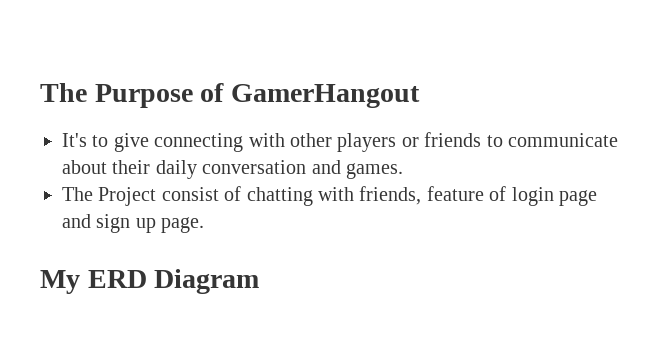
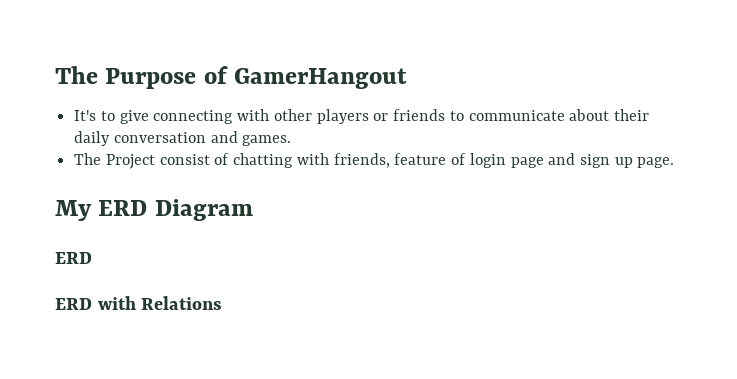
(260, 281) none -> [55,252,92,264] [55,296,223,310] // ERD // ERD with Relations

